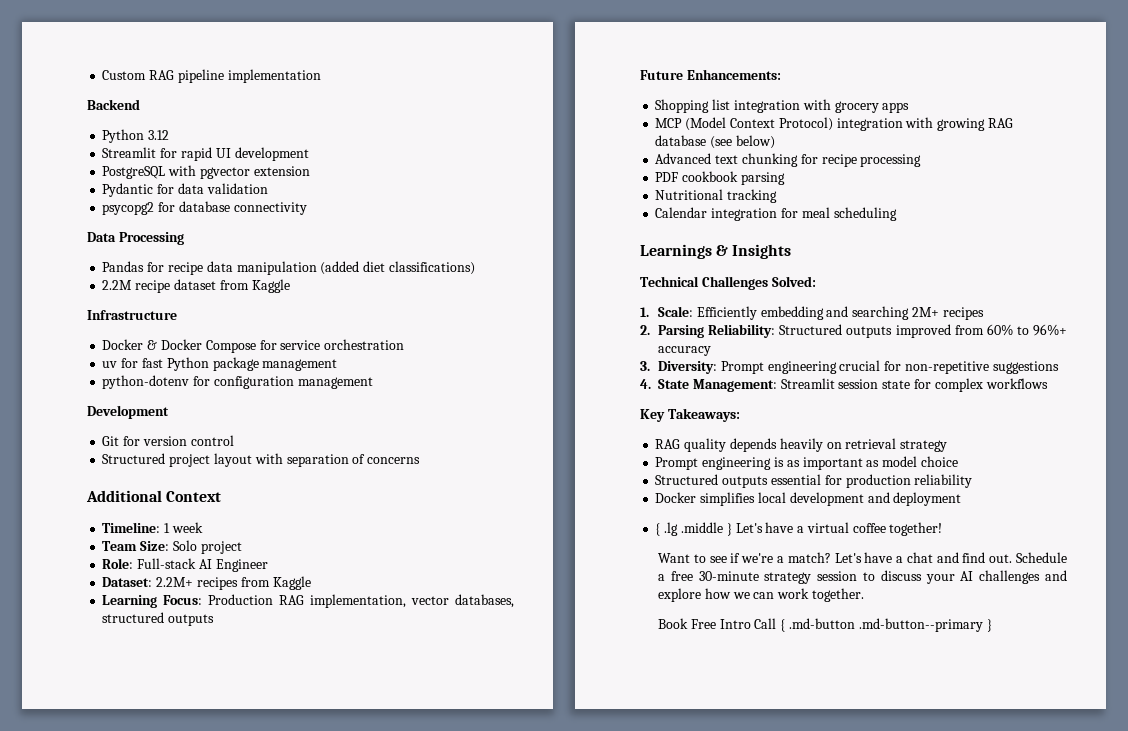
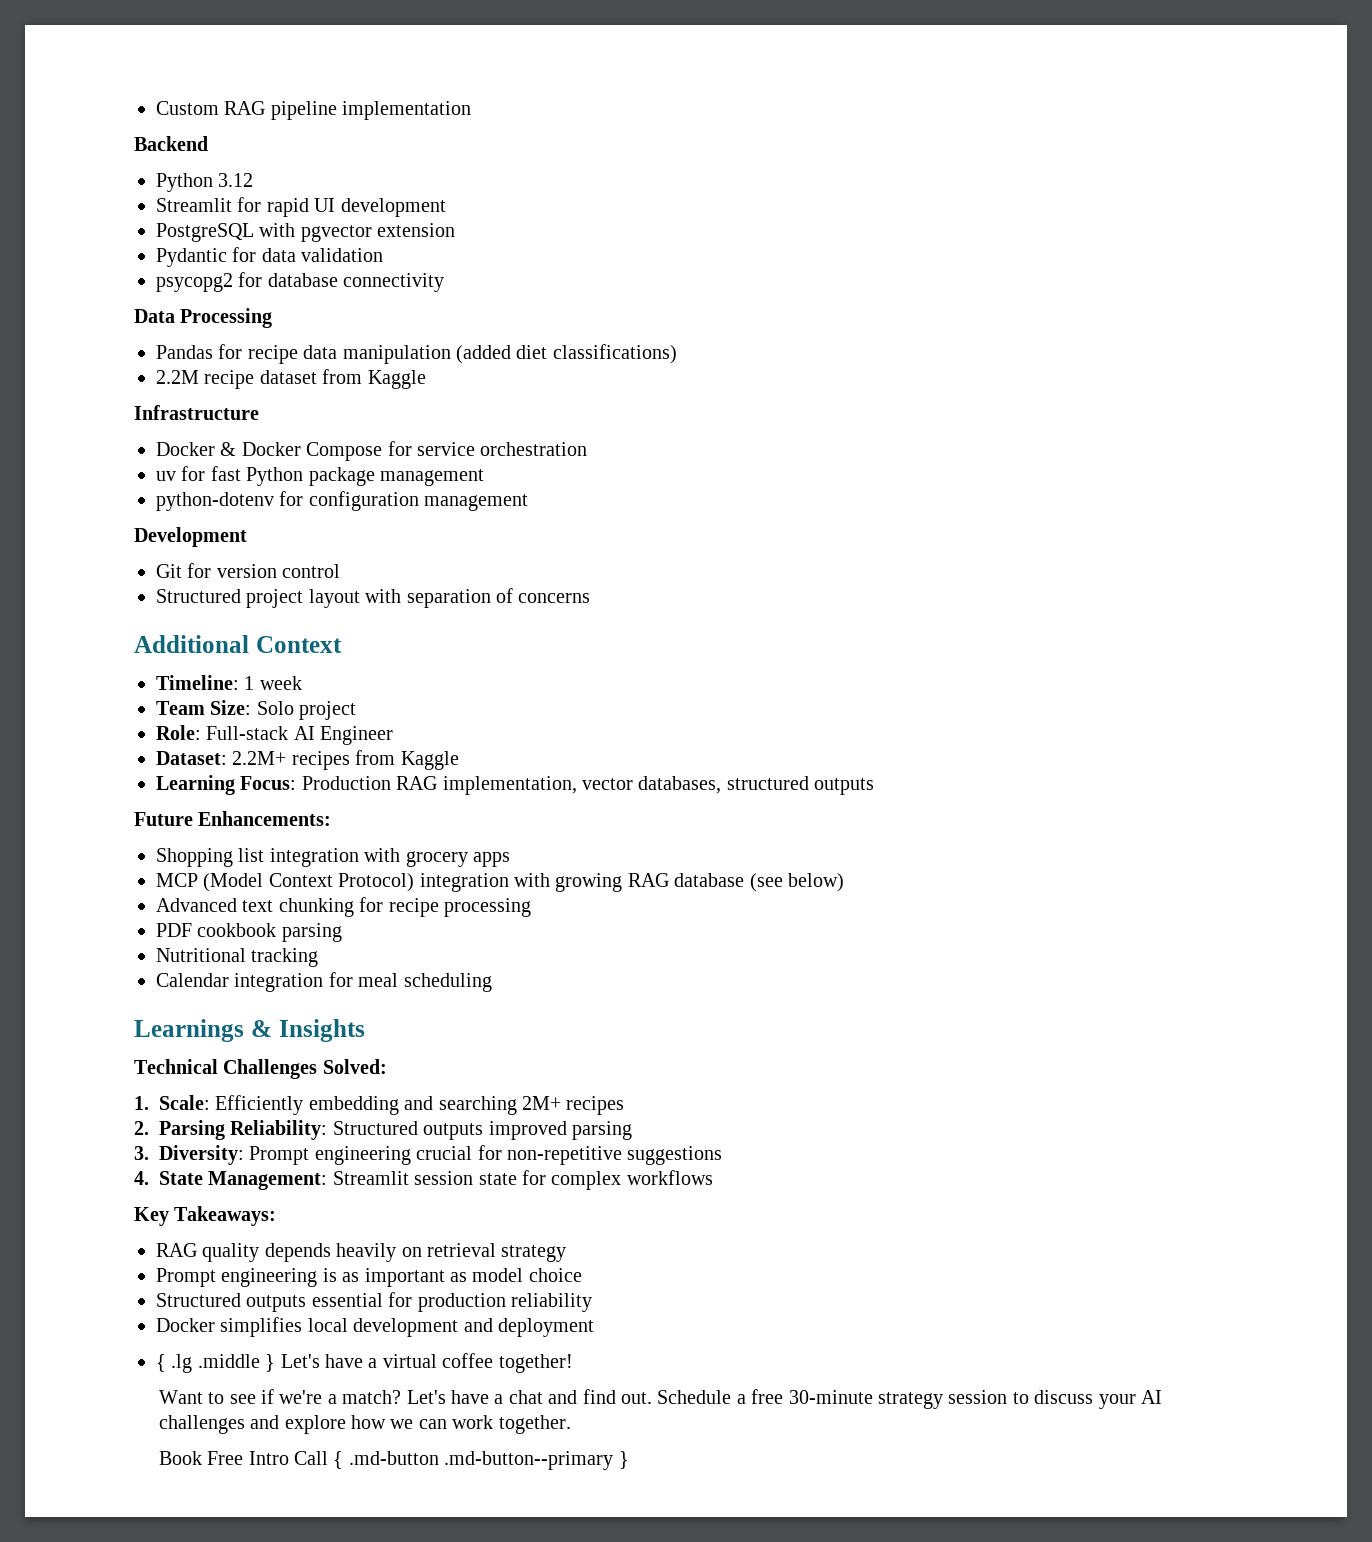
[954,324,1067,336] [658,346,712,356] from 60% to 96%+ accuracy -> [572,1121,632,1140] parsing

